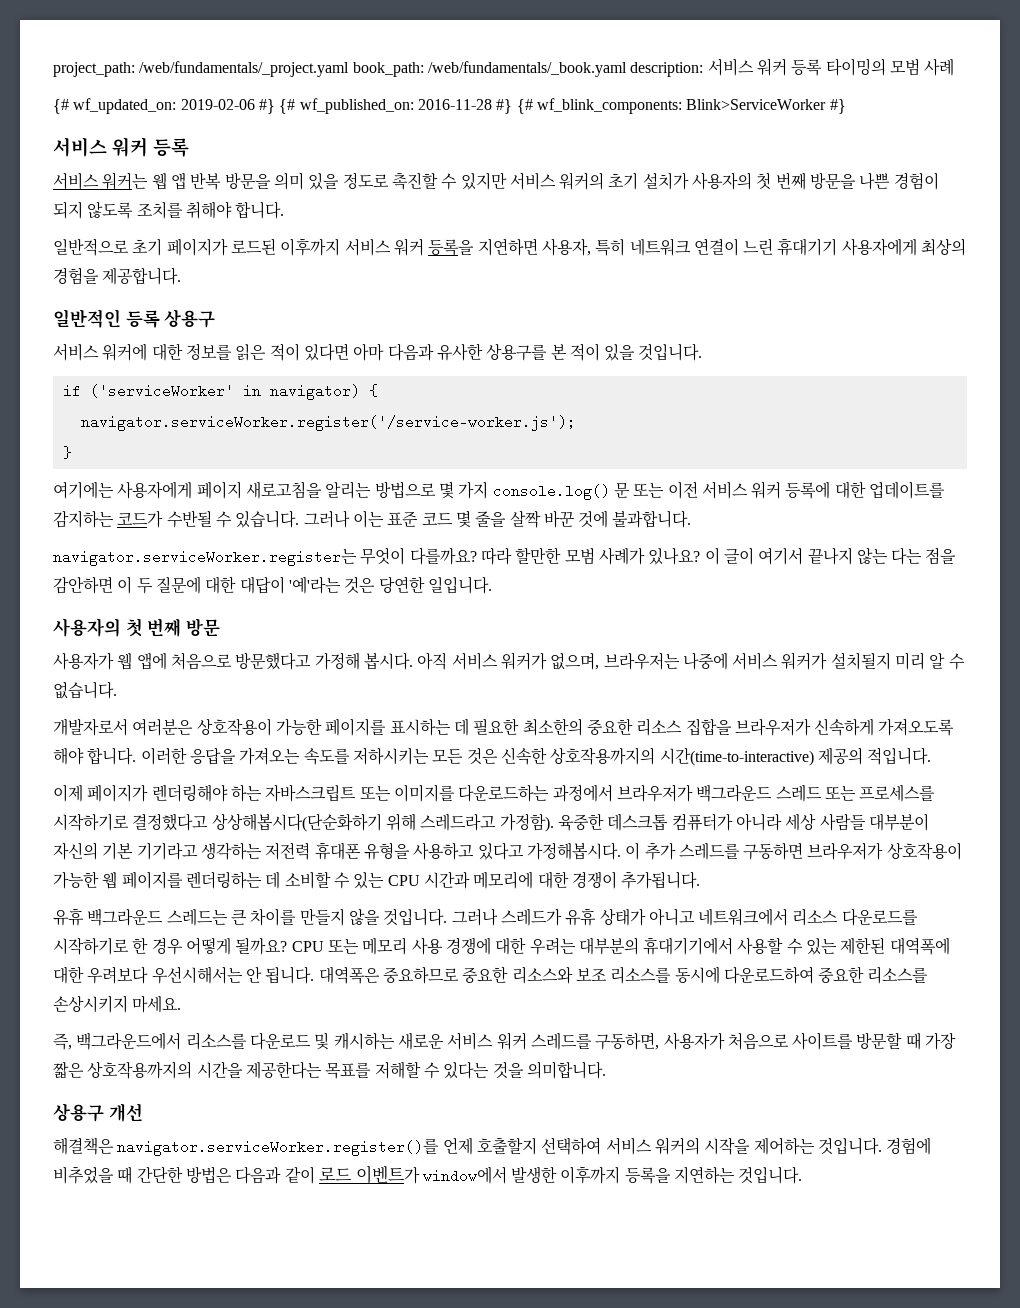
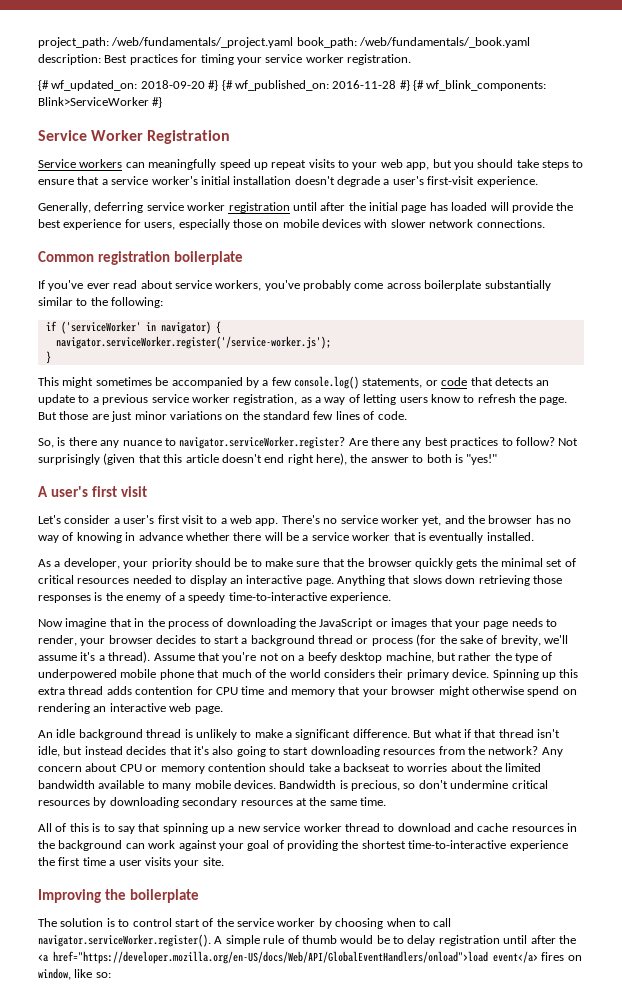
[707,58,955,76] 서비스 워커 등록 타이밍의 모범 사례 -> [104,54,411,65] Best practices for timing your service worker registration.
[180,99,255,110] 2019-02-06 -> [140,80,205,89] 2018-09-20
[53,137,189,157] [53,172,939,190] [53,201,285,219] [53,238,967,256] [53,267,182,285] [53,309,216,328] [53,343,703,361] 서비스 워커 등록 // 서비스 워커는 웹 앱 반복 방문을 의미 있을 정도로 촉진할 수 있지만 서비스 워커의 초기 설치가 사용자의 첫 번째 방문을 나쁜 경험이 되지 않도록 조치를 취해야 합니다. // 일반적으로 초기 페이지가 로드된 이후까지 서비스 워커 등록을 지연하면 사용자, 특히 네트워크 연결이 느린 휴대기기 사용자에게 최상의 경험을 제공합니다. // 일반적인 등록 상용구 // 서비스 워커에 대한 정보를 읽은 적이 있다면 아마 다음과 유사한 상용구를 본 적이 있을 것입니다. -> [38,130,231,144] [38,159,584,170] [38,176,538,187] [38,202,574,213] [38,219,545,230] [38,251,243,265] [38,280,551,291] [38,297,164,308] Service Worker Registration // Service workers can meaningfully speed up repeat visits to your web app, but you should take steps to ensure that a service worker's initial installation doesn't degrade a user's first-visit experience. // Generally, deferring service worker registration until after the initial page has loaded will provide the best experience for users, especially those on mobile devices with slower network connections. // Common registration boilerplate // If you've ever read about service workers, you've probably come across boilerplate substantially similar to the following:
[53,481,946,500] [53,510,692,528] [53,547,957,566] [53,576,492,594] [53,618,221,637] [53,652,965,670] [53,681,117,699] [53,718,955,736] [53,747,932,766] [53,784,936,802] [53,813,929,832] [53,842,962,860] [53,871,701,889] [53,908,918,926] [53,937,950,955] [53,966,929,984] [53,995,182,1013] [53,1032,957,1050] [53,1061,606,1079] [53,1103,143,1122] [53,1137,932,1156] [53,1165,803,1184] 여기에는 사용자에게 페이지 새로고침을 알리는 방법으로 몇 가지 console.log() 문 또는 이전 서비스 워커 등록에 대한 업데이트를 감지하는 코드가 수반될 수 있습니다. 그러나 이는 표준 코드 몇 줄을 살짝 바꾼 것에 불과합니다. // navigator.serviceWorker.register는 무엇이 다를까요? 따라 할만한 모범 사례가 있나요? 이 글이 여기서 끝나지 않는 다는 점을 감안하면 이 두 질문에 대한 대답이 '예'라는 것은 당연한 일입니다. // 사용자의 첫 번째 방문 // 사용자가 웹 앱에 처음으로 방문했다고 가정해 봅시다. 아직 서비스 워커가 없으며, 브라우저는 나중에 서비스 워커가 설치될지 미리 알 수 없습니다. // 개발자로서 여러분은 상호작용이 가능한 페이지를 표시하는 데 필요한 최소한의 중요한 리소스 집합을 브라우저가 신속하게 가져오도록 해야 합니다. 이러한 응답을 가져오는 속도를 저하시키는 모든 것은 신속한 상호작용까지의 시간(time-to-interactive) 제공의 적입니다. // 이제 페이지가 렌더링해야 하는 자바스크립트 또는 이미지를 다운로드하는 과정에서 브라우저가 백그라운드 스레드 또는 프로세스를 시작하기로 결정했다고 상상해봅시다(단순화하기 위해 스레드라고 가정함). 육중한 데스크톱 컴퓨터가 아니라 세상 사람들 대부분이 자신의 기본 기기라고 생각하는 저전력 휴대폰 유형을 사용하고 있다고 가정해봅시다. 이 추가 스레드를 구동하면 브라우저가 상호작용이 가능한 웹 페이지를 렌더링하는 데 소비할 수 있는 CPU 시간과 메모리에 대한 경쟁이 추가됩니다. // 유휴 백그라운드 스레드는 큰 차이를 만들지 않을 것입니다. 그러나 스레드가 유휴 상태가 아니고 네트워크에서 리소스 다운로드를 시작하기로 한 경우 어떻게 될까요? CPU 또는 메모리 사용 경쟁에 대한 우려는 대부분의 휴대기기에서 사용할 수 있는 제한된 대역폭에 대한 우려보다 우선시해서는 안 됩니다. 대역폭은 중요하므로 중요한 리소스와 보조 리소스를 동시에 다운로드하여 중요한 리소스를 손상시키지 마세요. // 즉, 백그라운드에서 리소스를 다운로드 및 캐시하는 새로운 서비스 워커 스레드를 구동하면, 사용자가 처음으로 사이트를 방문할 때 가장 짧은 상호작용까지의 시간을 제공한다는 목표를 저해할 수 있다는 것을 의미합니다. // 상용구 개선 // 해결책은 navigator.serviceWorker.register()를 언제 호출할지 선택하여 서비스 워커의 시작을 제어하는 것입니다. 경험에 비추었을 때 간단한 방법은 다음과 같이 로드 이벤트가 window에서 발생한 이후까지 등록을 지연하는 것입니다. -> [38,376,550,389] [38,394,568,405] [38,411,407,422] [38,436,579,449] [38,453,498,465] [38,486,147,497] [38,515,572,526] [38,532,534,543] [38,558,576,569] [38,575,562,586] [38,592,391,603] [38,618,557,629] [38,634,568,646] [38,651,553,663] [38,669,579,680] [38,686,577,697] [38,703,223,714] [38,729,560,740] [38,746,563,757] [38,763,542,774] [38,780,548,791] [38,797,386,808] [38,823,578,834] [38,840,568,851] [38,857,224,868] [38,889,199,903] [38,918,452,929] [38,934,576,947] [38,951,582,964] [38,968,111,980] This might sometimes be accompanied by a few console.log() statements, or code that detects an update to a previous service worker registration, as a way of letting users know to refresh the page. But those are just minor variations on the standard few lines of code. // So, is there any nuance to navigator.serviceWorker.register? Are there any best practices to follow? Not surprisingly (given that this article doesn't end right here), the answer to both is "yes!" // A user's first visit // Let's consider a user's first visit to a web app. There's no service worker yet, and the browser has no way of knowing in advance whether there will be a service worker that is eventually installed. // As a developer, your priority should be to make sure that the browser quickly gets the minimal set of critical resources needed to display an interactive page. Anything that slows down retrieving those responses is the enemy of a speedy time-to-interactive experience. // Now imagine that in the process of downloading the JavaScript or images that your page needs to render, your browser decides to start a background thread or process (for the sake of brevity, we'll assume it's a thread). Assume that you're not on a beefy desktop machine, but rather the type of underpowered mobile phone that much of the world considers their primary device. Spinning up this extra thread adds contention for CPU time and memory that your browser might otherwise spend on rendering an interactive web page. // An idle background thread is unlikely to make a significant difference. But what if that thread isn't idle, but instead decides that it's also going to start downloading resources from the network? Any concern about CPU or memory contention should take a backseat to worries about the limited bandwidth available to many mobile devices. Bandwidth is precious, so don't undermine critical resources by downloading secondary resources at the same time. // All of this is to say that spinning up a new service worker thread to download and cache resources in the background can work against your goal of providing the shortest time-to-interactive experience the first time a user visits your site. // Improving the boilerplate // The solution is to control start of the service worker by choosing when to call navigator.serviceWorker.register(). A simple rule of thumb would be to delay registration until after the <a href="https://developer.mozilla.org/en-US/docs/Web/API/GlobalEventHandlers/onload">load event</a> fires on window, like so:

